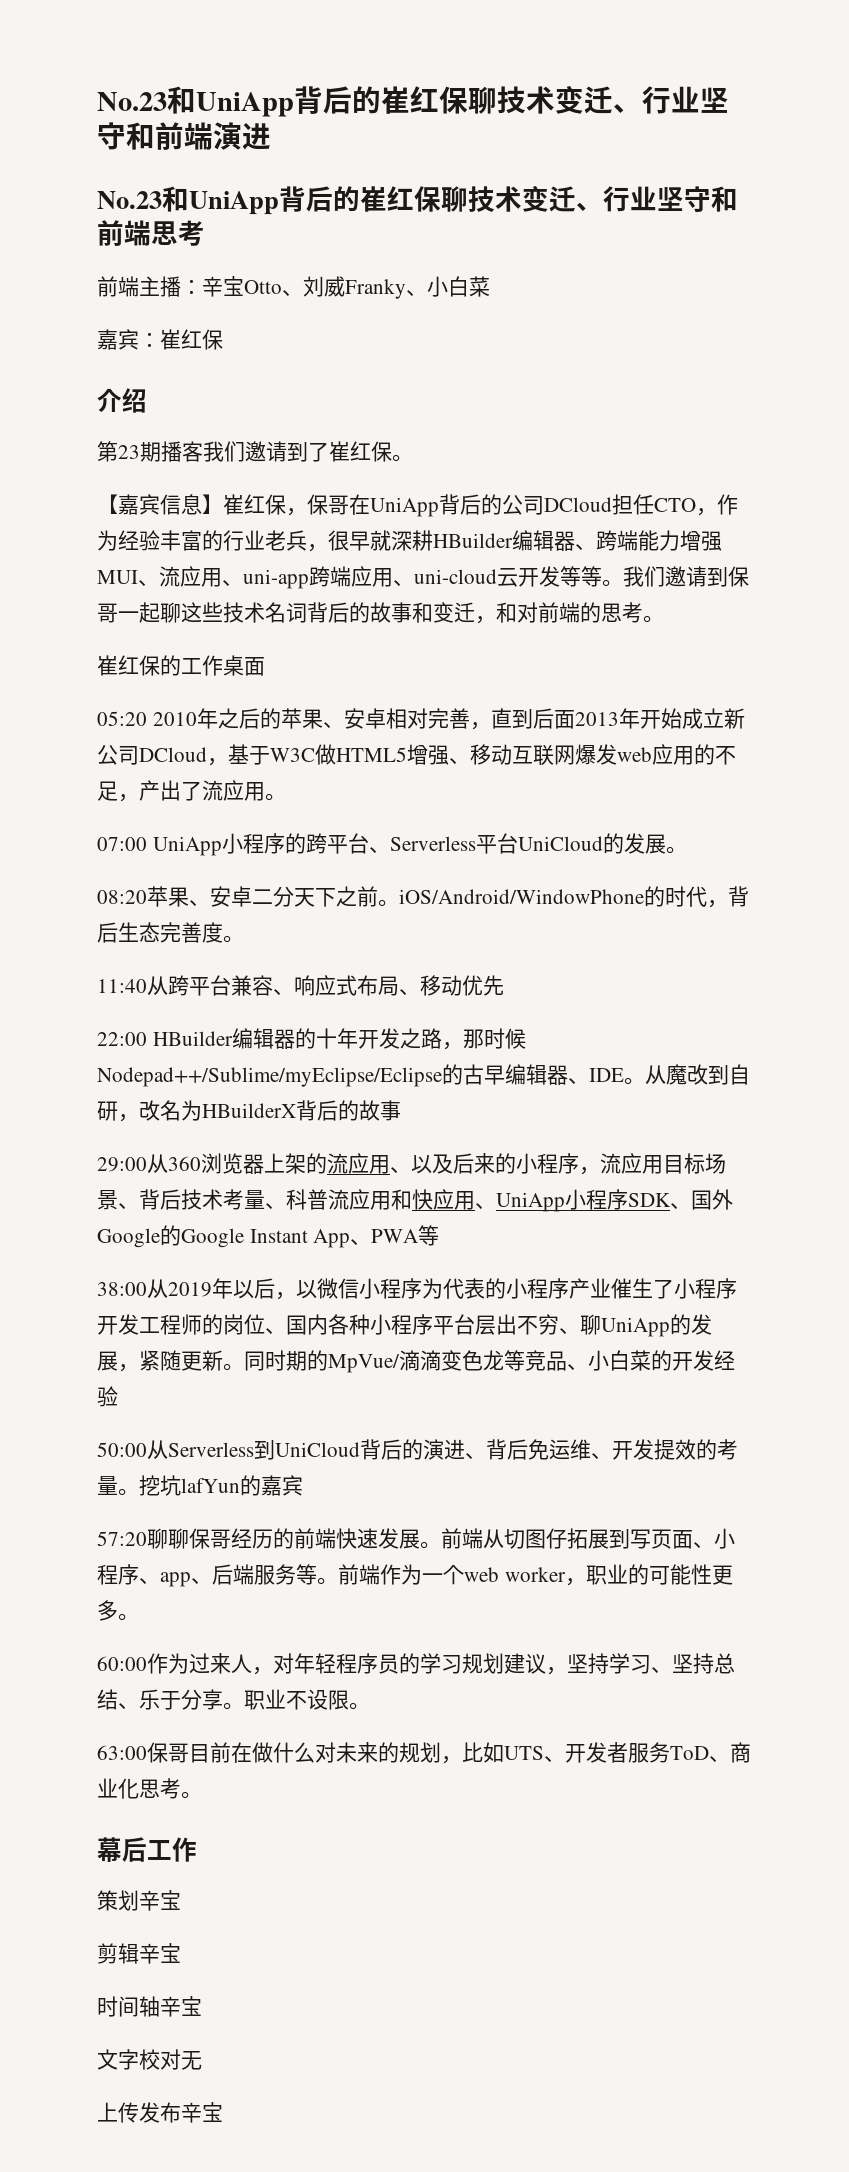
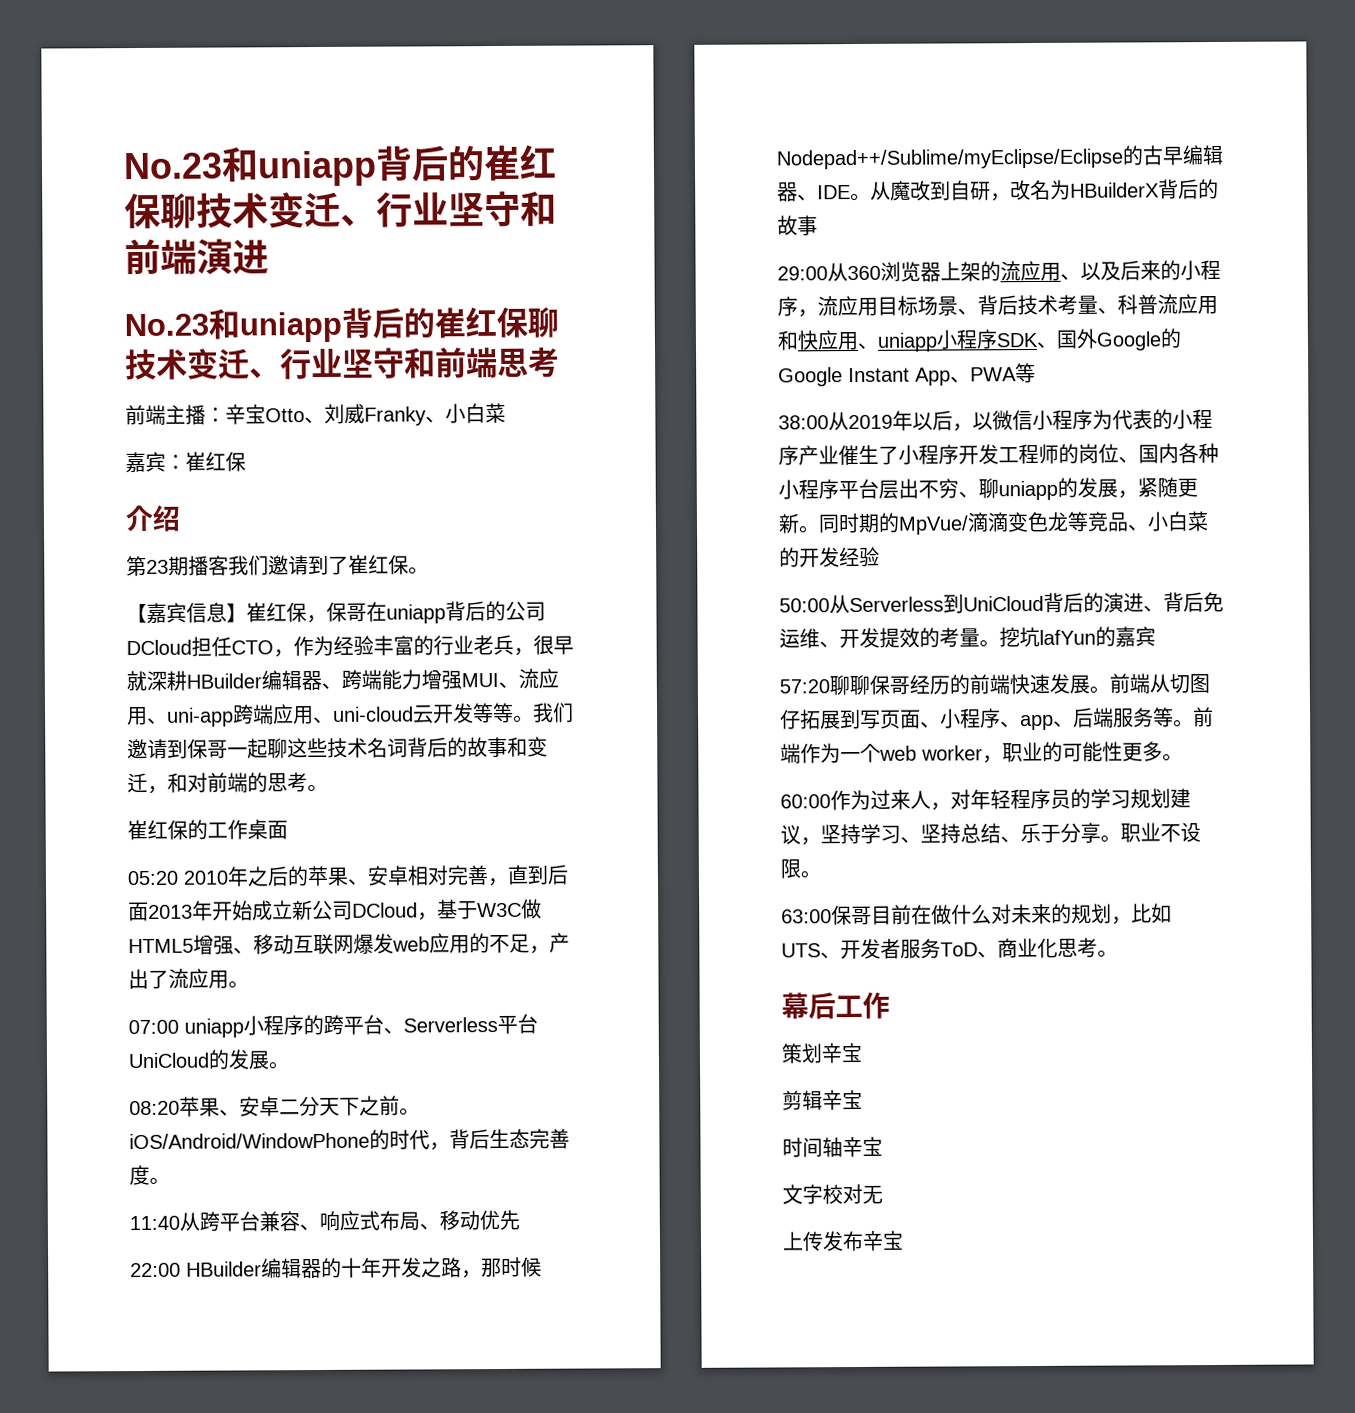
[97,86,294,117] No.23和UniApp -> [123,146,377,187] No.23和uniapp
[189,191,279,215] UniApp -> [239,311,342,343] uniapp
[370,497,439,517] UniApp -> [386,604,446,624] uniapp
[152,836,222,856] UniApp -> [184,1018,244,1038] uniapp
[496,1192,565,1212] UniApp -> [877,332,938,352] uniapp
[601,1317,670,1337] UniApp -> [998,480,1058,501] uniapp

